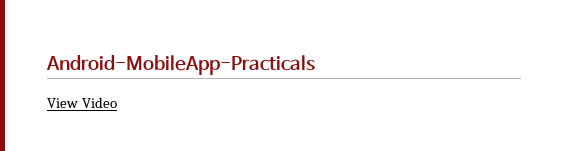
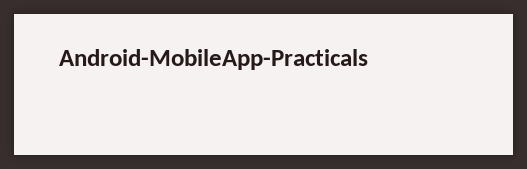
[47,97,117,108] // View Video -> (368, 59) none

